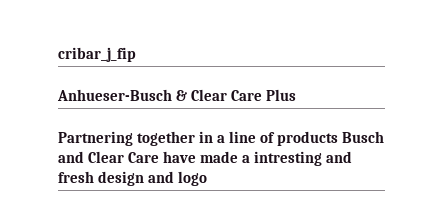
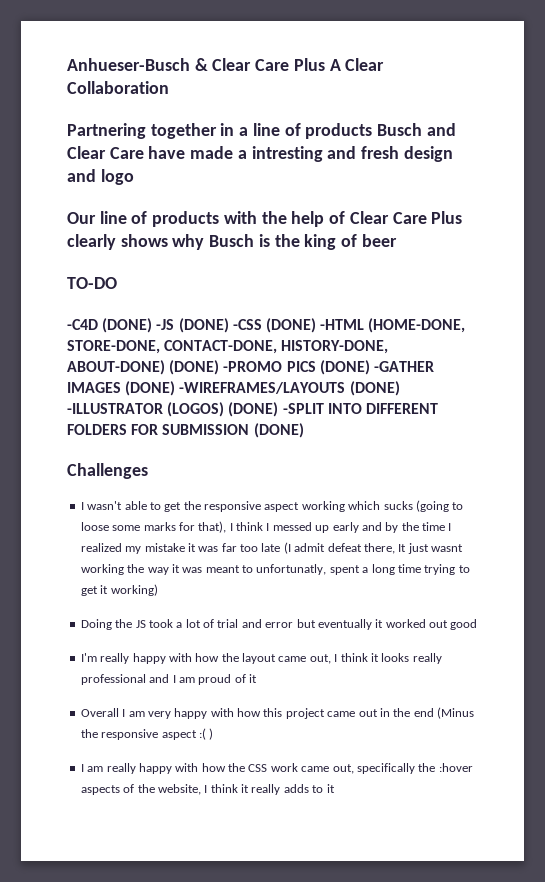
[58,47,136,62] cribar_j_fip // -> (67, 64) none
(297, 95) none -> [329,58,385,71] [67,81,169,94] A Clear Collaboration
(208, 178) none -> [67,211,463,227] [67,234,397,250] [67,277,117,289] [67,318,466,333] [67,340,389,354] [67,360,434,375] [67,381,400,396] [67,402,438,417] [67,423,304,438] [67,463,148,479] [80,500,464,512] [80,521,452,533] [80,542,463,554] [80,564,470,575] [80,584,158,596] [80,619,478,630] [80,653,442,664] [80,674,257,685] [80,707,474,719] [80,728,214,740] [80,763,473,774] [80,784,335,795] // Our line of products with the help of Clear Care Plus clearly shows why Busch is the king of beer // TO-DO // -C4D (DONE) -JS (DONE) -CSS (DONE) -HTML (HOME-DONE, STORE-DONE, CONTACT-DONE, HISTORY-DONE, ABOUT-DONE) (DONE) -PROMO PICS (DONE) -GATHER IMAGES (DONE) -WIREFRAMES/LAYOUTS (DONE) -ILLUSTRATOR (LOGOS) (DONE) -SPLIT INTO DIFFERENT FOLDERS FOR SUBMISSION (DONE) // Challenges // I wasn't able to get the responsive aspect working which sucks (going to loose some marks for that), I think I messed up early and by the time I realized my mistake it was far too late (I admit defeat there, It just wasnt working the way it was meant to unfortunatly, spent a long time trying to get it working) // Doing the JS took a lot of trial and error but eventually it worked out good // I'm really happy with how the layout came out, I think it looks really professional and I am proud of it // Overall I am very happy with how this project came out in the end (Minus the responsive aspect :( ) // I am really happy with how the CSS work came out, specifically the :hover aspects of the website, I think it really adds to it

